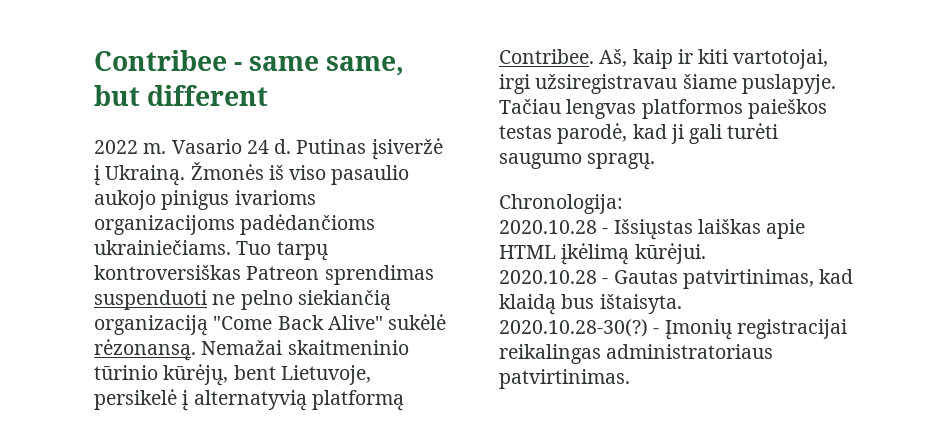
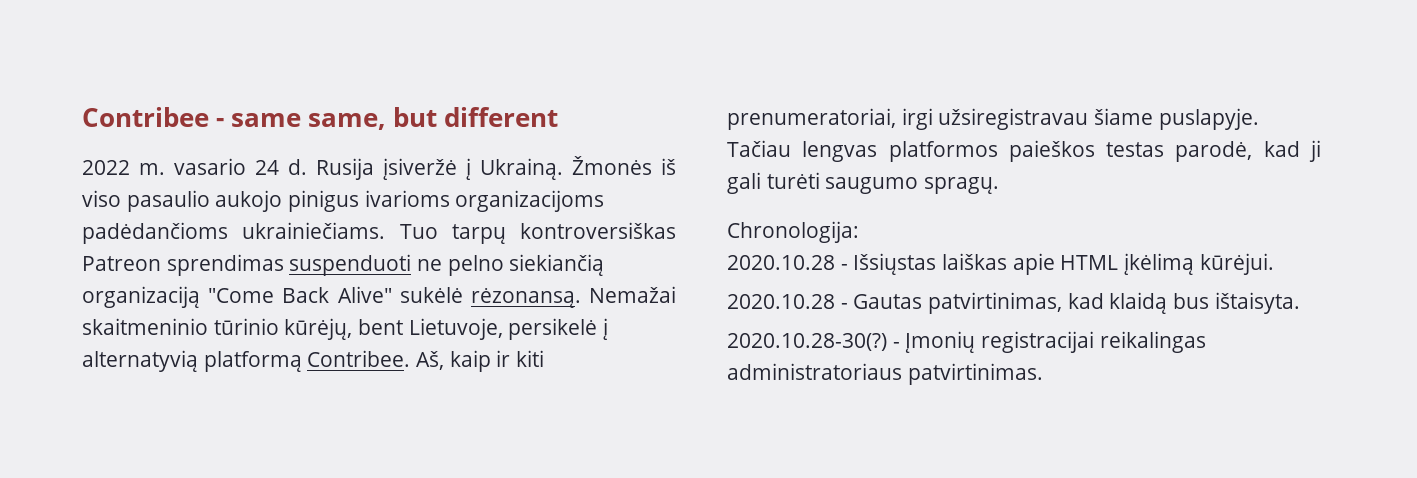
[171,139,242,154] Vasario -> [174,158,246,175] vasario
[296,139,367,154] Putinas -> [316,158,374,180] Rusija
[733,49,829,69] vartotojai, -> [727,108,896,130] prenumeratoriai,

